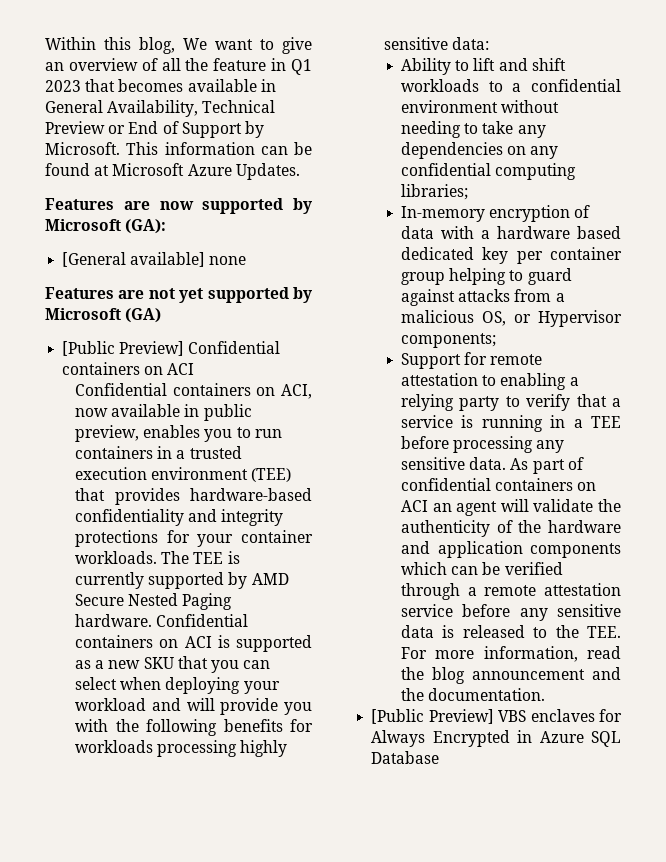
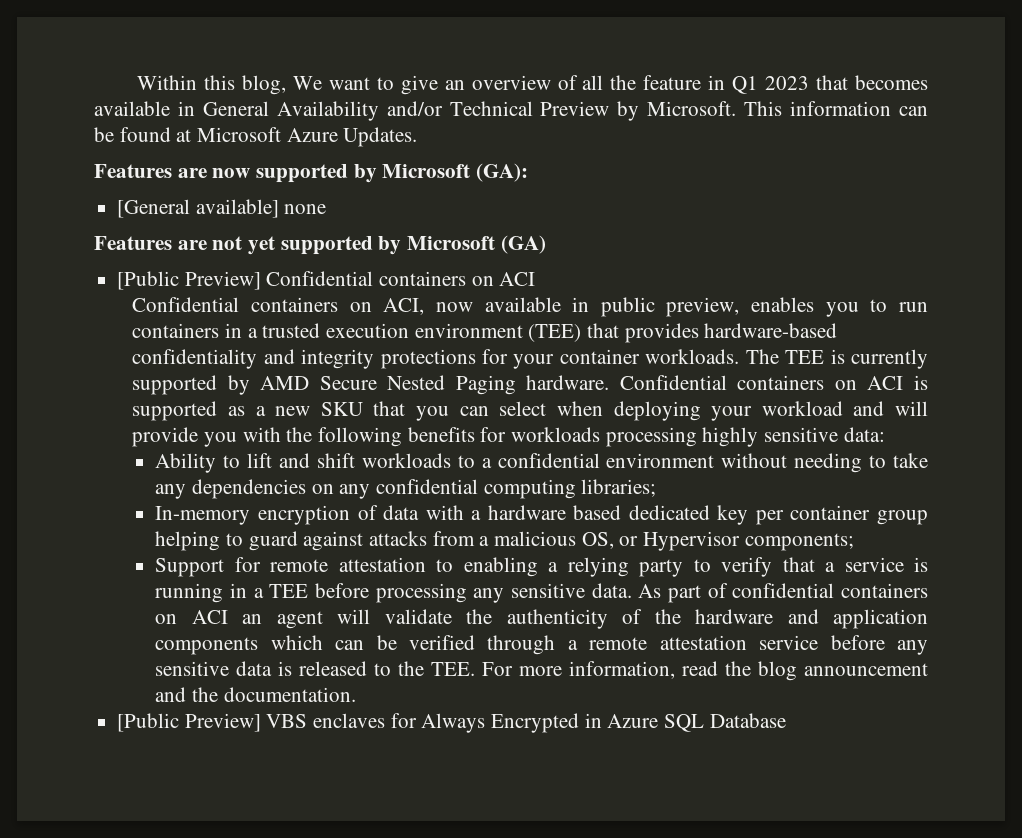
[107,100,276,117] [45,121,242,138] Availability, Technical Preview or End of Support -> [276,101,610,121] Availability and/or Technical Preview

